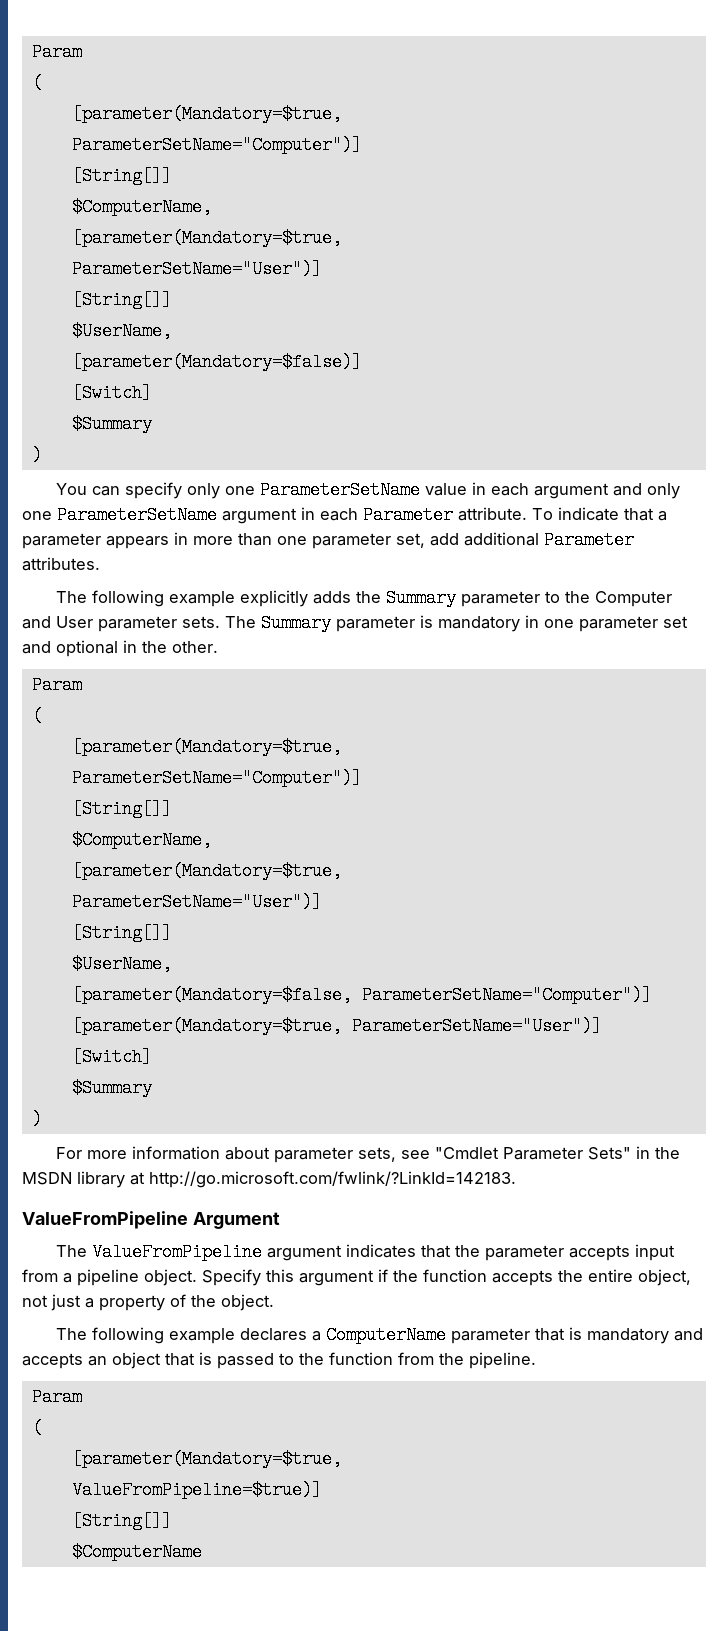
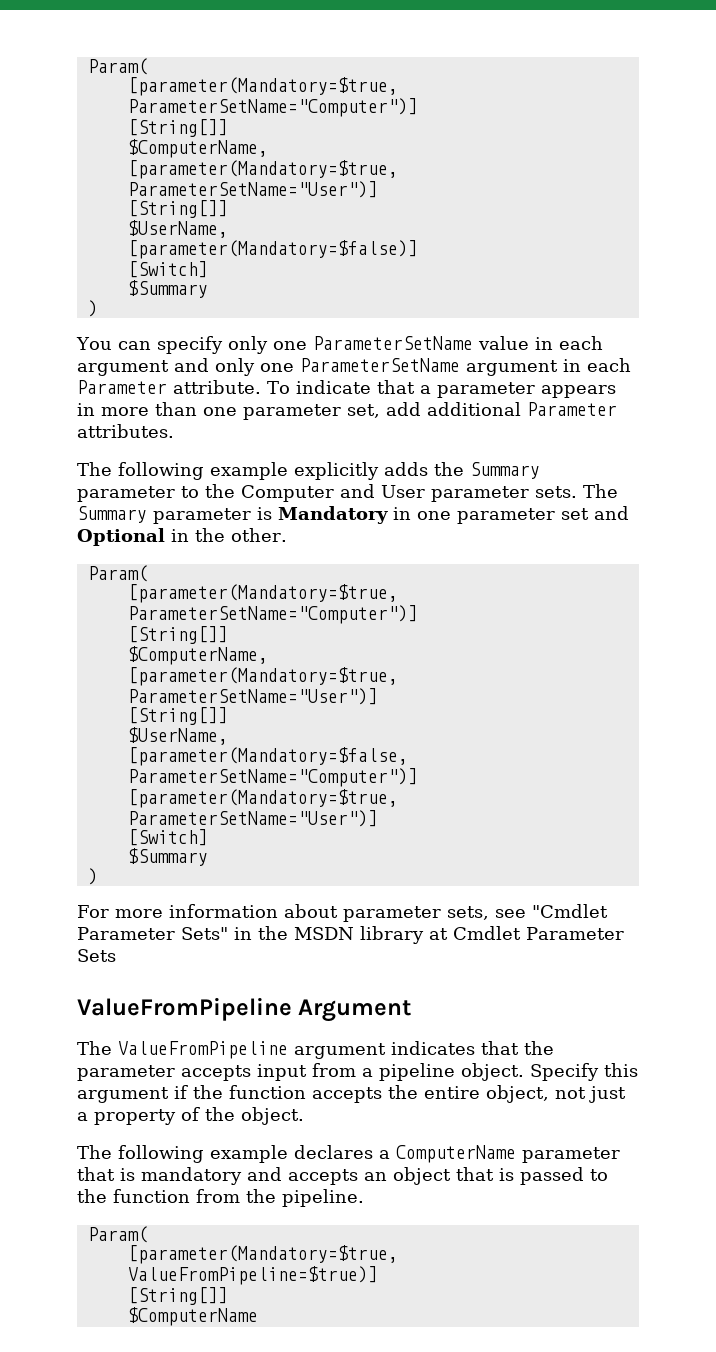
[31,43,82,61] [31,74,42,92] Param // ( -> [87,58,148,75] Param(
[438,616,520,632] mandatory -> [278,506,388,524] Mandatory
[56,640,118,657] optional -> [77,528,165,546] Optional
[31,676,82,694] [31,707,42,725] Param // ( -> [87,565,148,582] Param(
[149,1171,516,1188] http://go.microsoft.com/fwlink/?LinkId=142183. -> [452,926,624,940] [77,949,116,962] Cmdlet Parameter Sets
[31,1388,82,1406] [31,1419,42,1437] Param // ( -> [87,1226,148,1243] Param(

